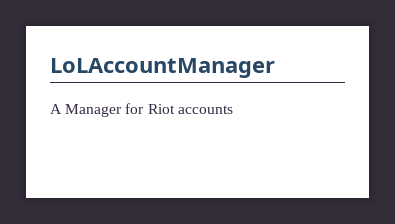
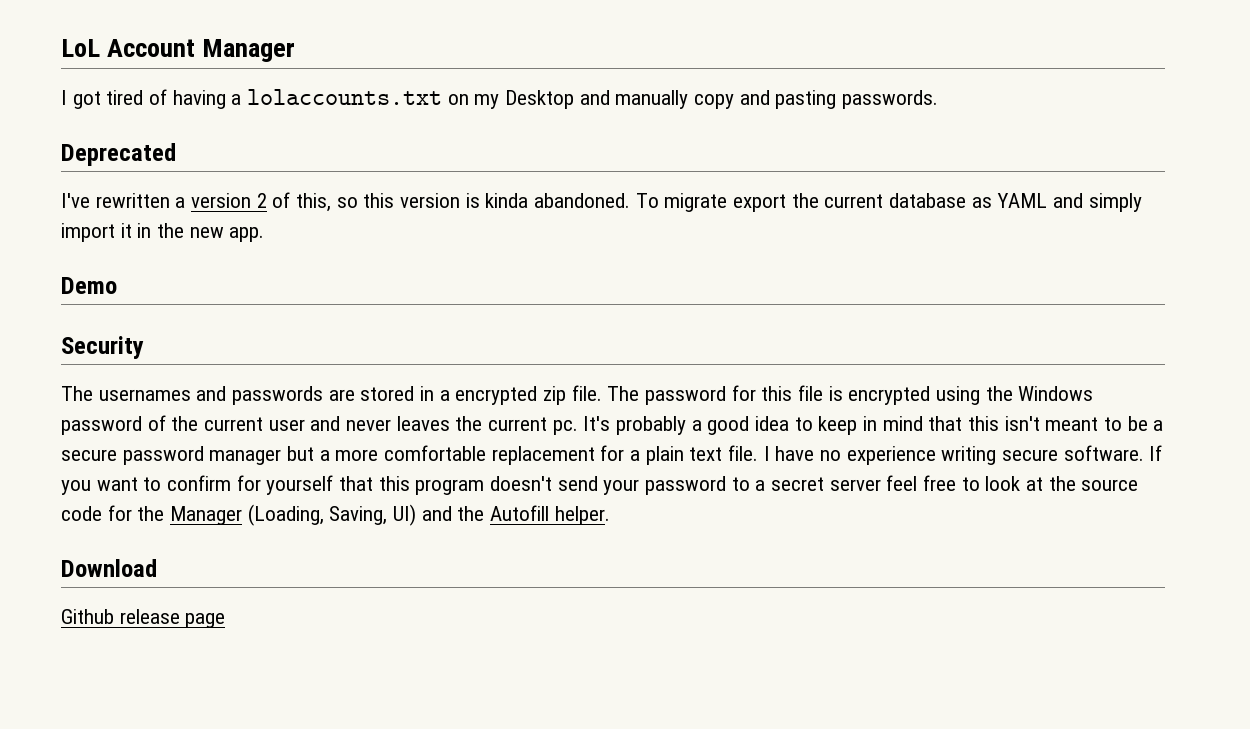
[50,58,275,78] [50,103,233,117] LoLAccountManager // A Manager for Riot accounts -> [61,39,296,62] [61,89,939,109] [61,143,176,166] [61,192,1142,212] [61,223,265,242] [61,277,117,294] [61,336,144,359] [61,385,1094,405] [61,415,1164,435] [61,445,1163,465] [61,475,1139,495] [61,504,610,526] [61,559,157,577] [61,609,226,628] LoL Account Manager // I got tired of having a lolaccounts.txt on my Desktop and manually copy and pasting passwords. // Deprecated // I've rewritten a version 2 of this, so this version is kinda abandoned. To migrate export the current database as YAML and simply import it in the new app. // Demo // Security // The usernames and passwords are stored in a encrypted zip file. The password for this file is encrypted using the Windows password of the current user and never leaves the current pc. It's probably a good idea to keep in mind that this isn't meant to be a secure password manager but a more comfortable replacement for a plain text file. I have no experience writing secure software. If you want to confirm for yourself that this program doesn't send your password to a secret server feel free to look at the source code for the Manager (Loading, Saving, UI) and the Autofill helper. // Download // Github release page

